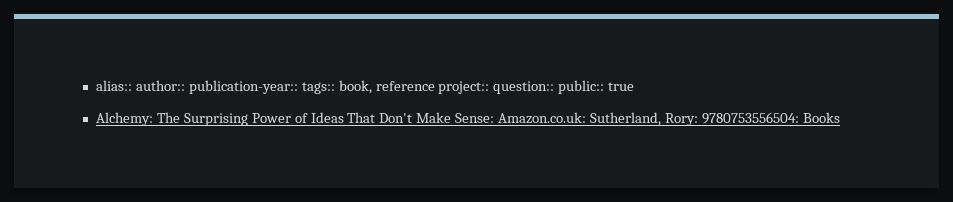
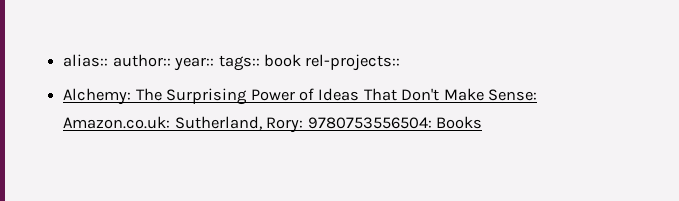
[188,80,635,94] publication-year:: tags:: book, reference project:: question:: public:: true -> [174,54,401,71] year:: tags:: book rel-projects::

